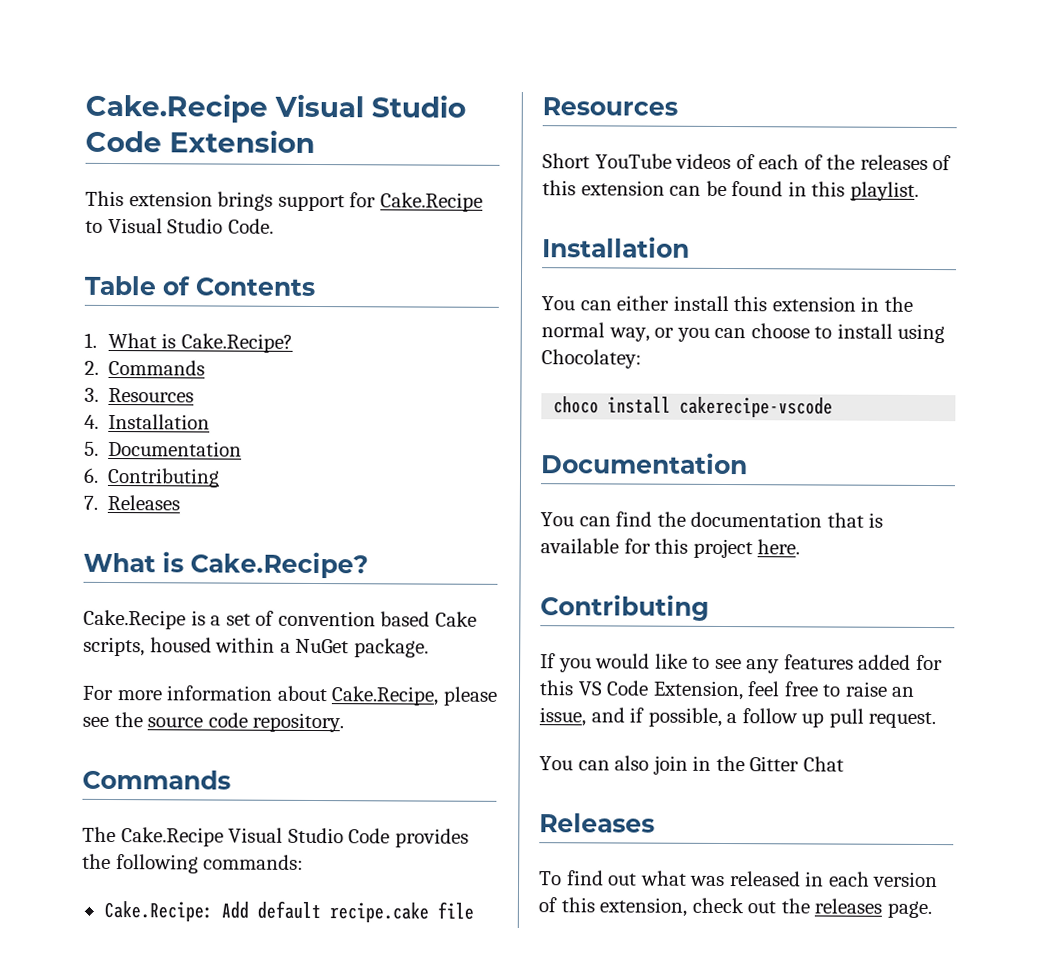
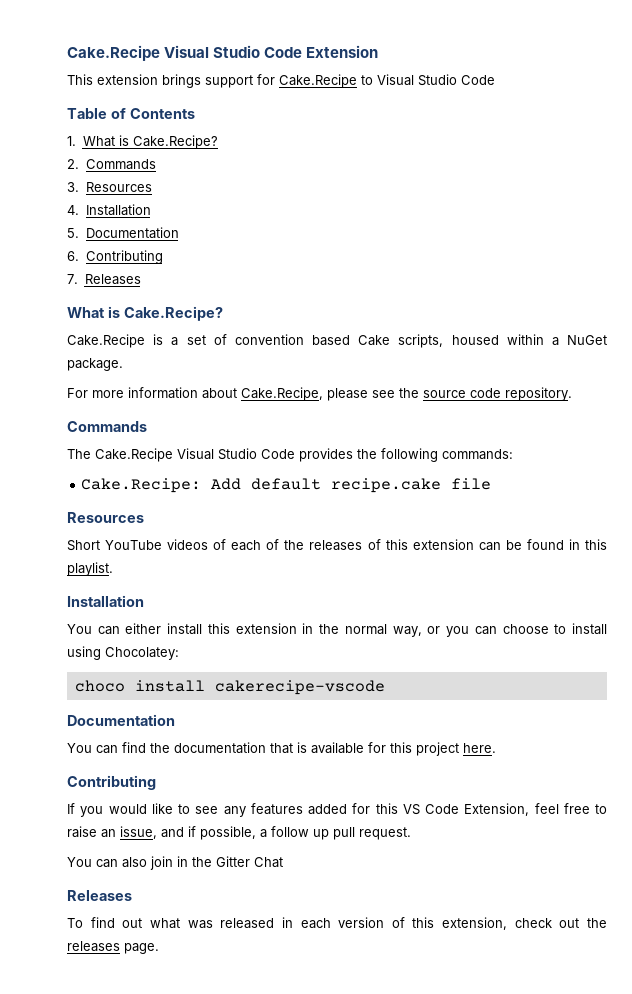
[227,218,274,234] Code. -> [461,75,495,85] Code

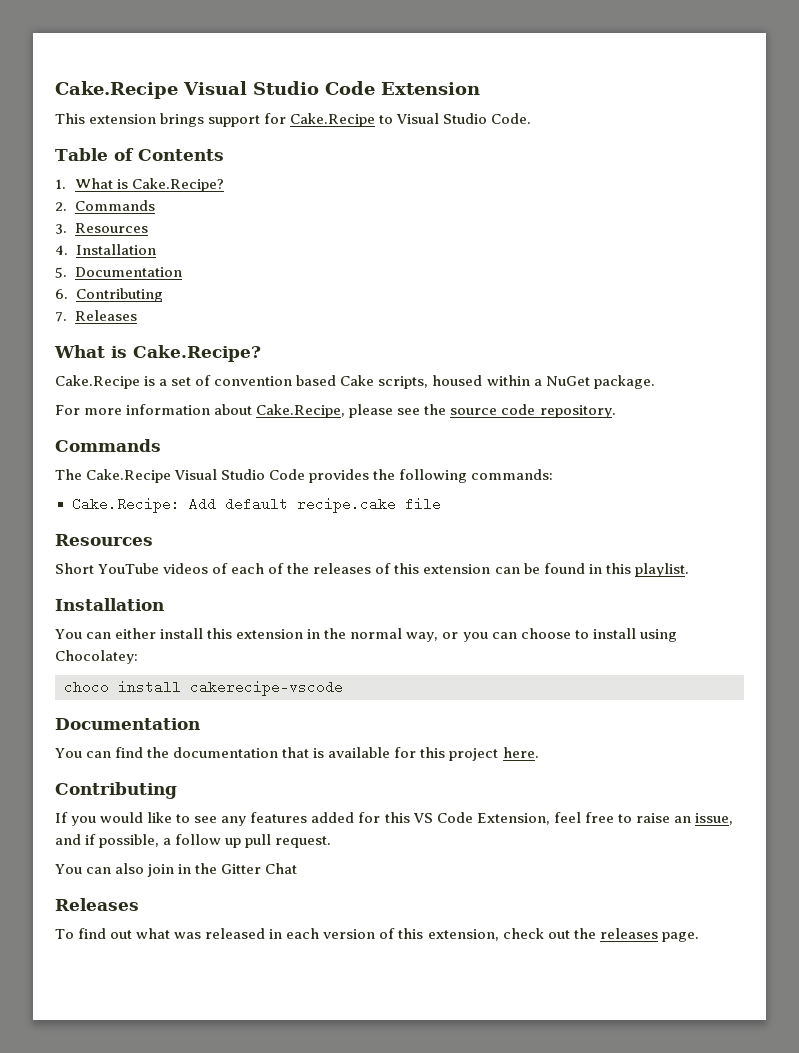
[461,75,495,85] Code -> [491,113,532,124] Code.

